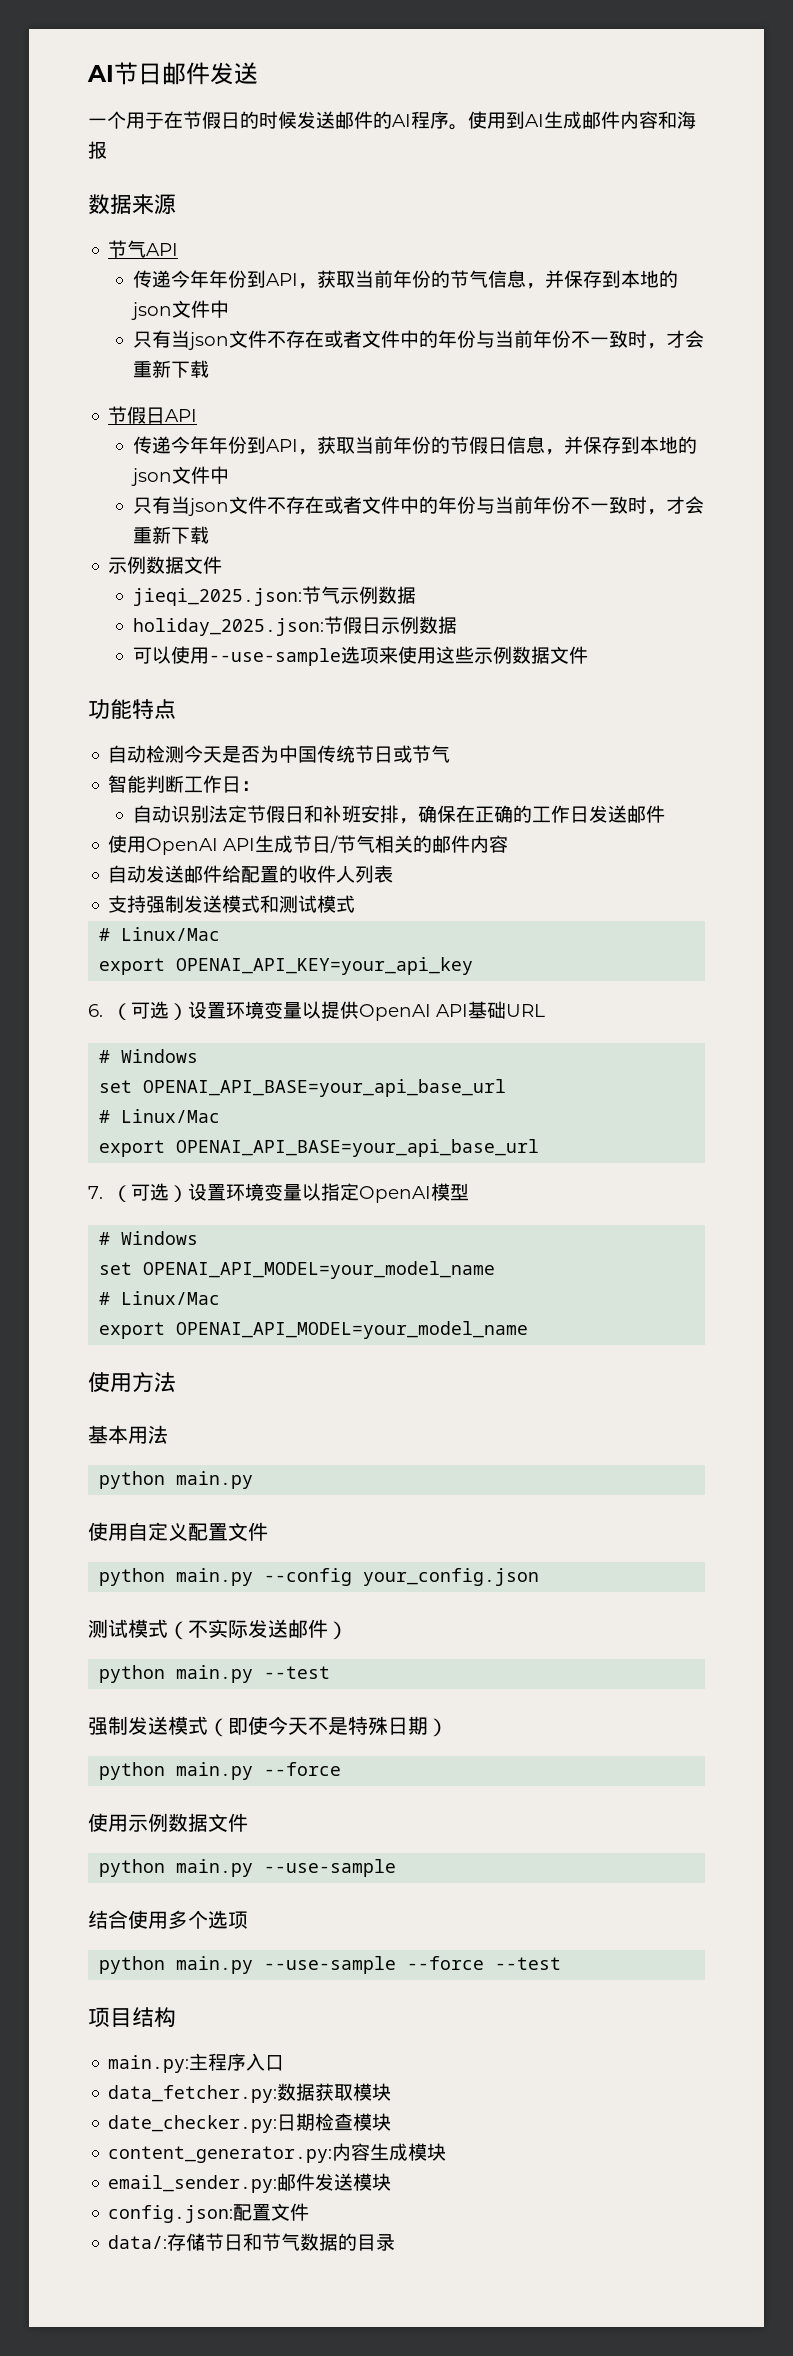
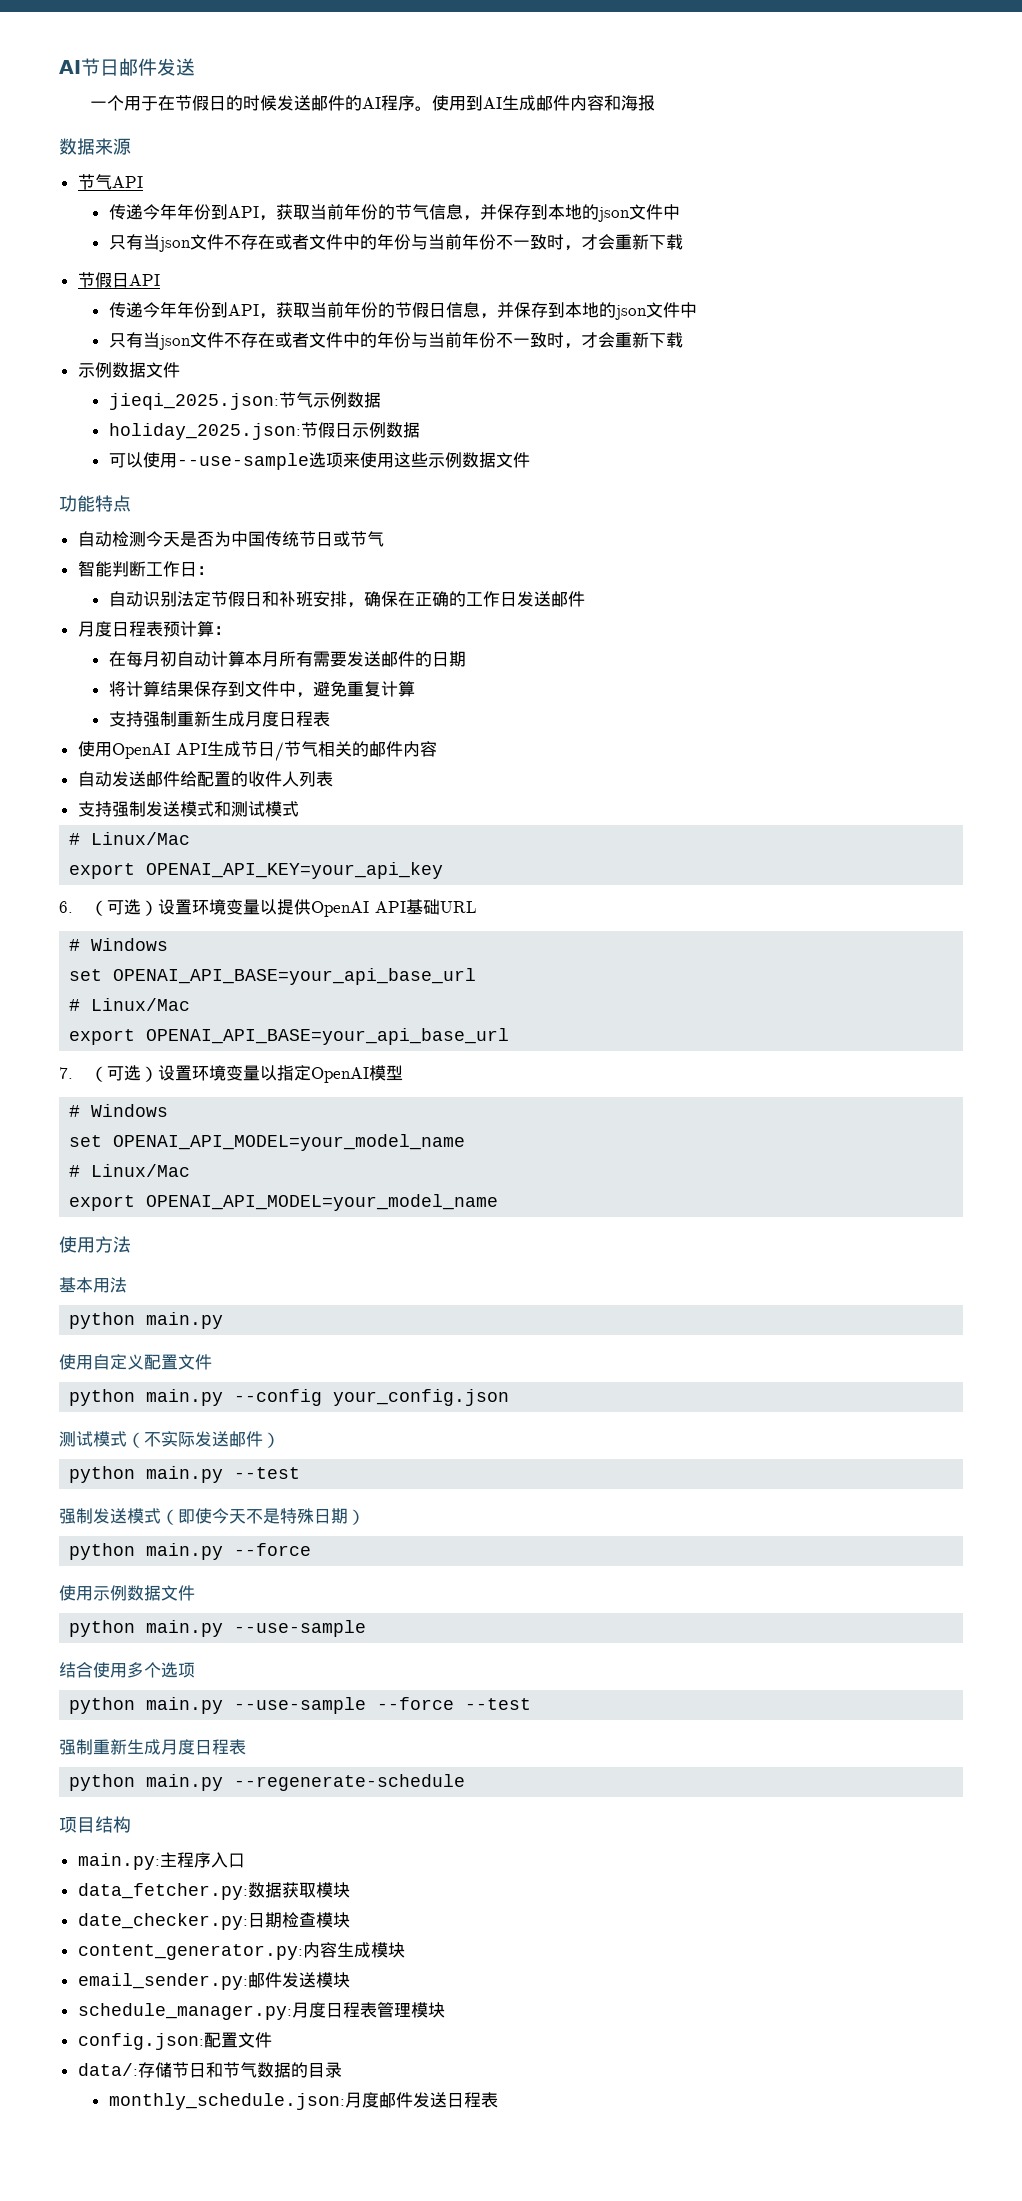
(665, 814) none -> [77,621,231,637] [108,651,466,667] [108,681,415,698] [108,711,330,727] // 月度日程表预计算： // 在每月初自动计算本月所有需要发送邮件的日期 // 将计算结果保存到文件中，避免重复计算 // 支持强制重新生成月度日程表
(562, 1963) none -> [59,1739,246,1755] [69,1774,466,1791] // 强制重新生成月度日程表 // python main.py --regenerate-schedule
(392, 2182) none -> [77,2002,445,2020] // schedule_manager.py:月度日程表管理模块
(396, 2242) none -> [108,2092,498,2110] // monthly_schedule.json:月度邮件发送日程表

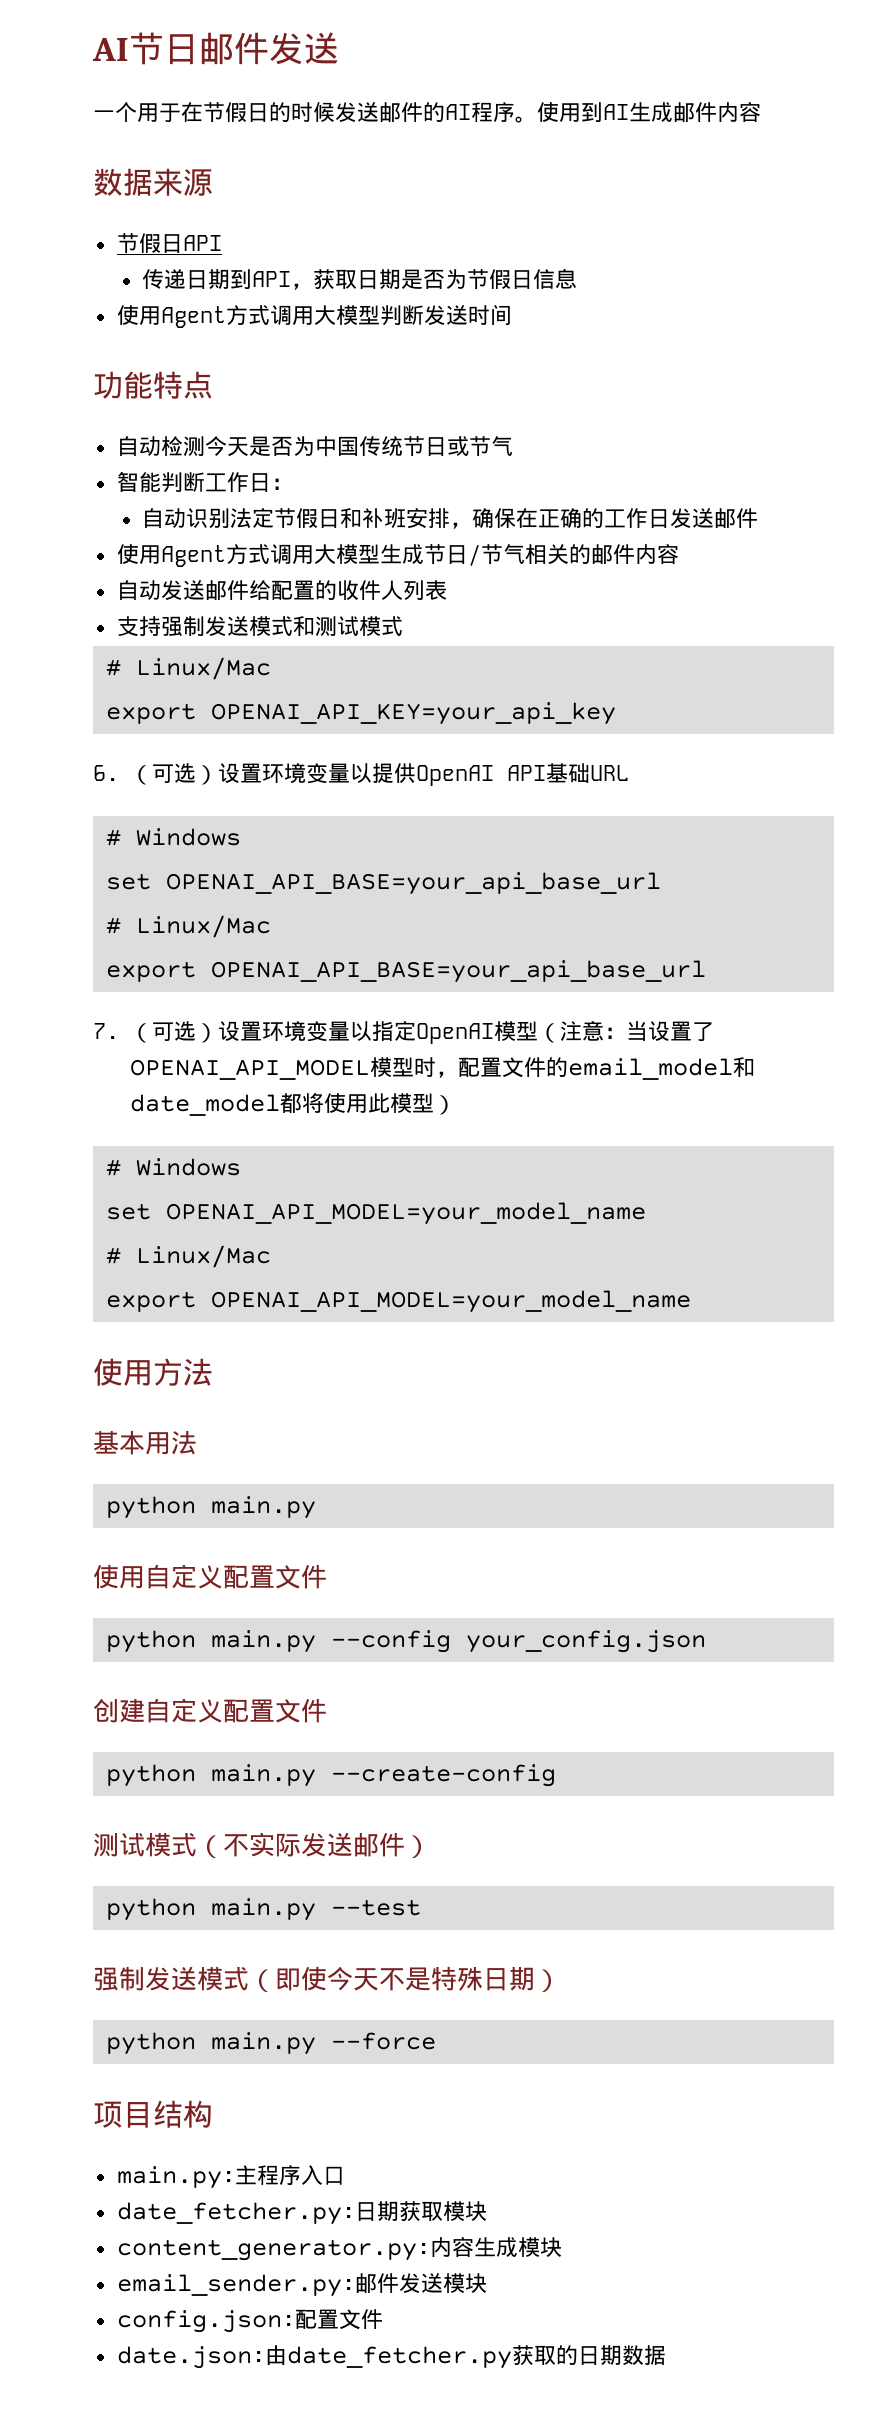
[603,95,655,111] 和海报 -> (761, 112) none
[77,174,143,190] [108,203,680,222] [108,233,683,252] // 节气API // 传递今年年份到API，获取当前年份的节气信息，并保存到本地的json文件中 // 只有当json文件不存在或者文件中的年份与当前年份不一致时，才会重新下载 -> (213, 182) none
[142,301,395,319] 今年年份到API，获取当前年份的 -> [186,269,468,290] 日期到API，获取日期是否为
[479,302,697,320] [108,331,683,350] [77,362,180,378] [108,392,381,410] [108,422,420,440] [108,452,530,470] ，并保存到本地的json文件中 // 只有当json文件不存在或者文件中的年份与当前年份不一致时，才会重新下载 // 示例数据文件 // jieqi_2025.json:节气示例数据 // holiday_2025.json:节假日示例数据 // 可以使用--use-sample选项来使用这些示例数据文件 -> [116,304,512,328] // 使用Agent方式调用大模型判断发送时间
[77,621,231,637] [108,651,466,667] [108,681,415,698] [108,711,330,727] [77,741,207,759] 月度日程表预计算： // 在每月初自动计算本月所有需要发送邮件的日期 // 将计算结果保存到文件中，避免重复计算 // 支持强制重新生成月度日程表 // 使用OpenAI API -> [116,544,380,567] 使用Agent方式调用大模型
(403, 1073) none -> [537,1020,714,1043] [129,1057,755,1080] [129,1092,456,1116] （注意：当设置了OPENAI_API_MODEL模型时，配置文件的email_model和date_model都将使用此模型）
(510, 1397) none -> [93,1698,327,1723] [105,1764,556,1787] // 创建自定义配置文件 // python main.py --create-config
[59,1585,195,1601] [69,1620,367,1637] [59,1662,195,1678] [69,1697,532,1714] [59,1739,246,1755] [69,1774,466,1791] // 使用示例数据文件 // python main.py --use-sample // 结合使用多个选项 // python main.py --use-sample --force --test // 强制重新生成月度日程表 // python main.py --regenerate-schedule -> (436, 2041) none
[77,1882,282,1900] data_fetcher.py:数据 -> [116,2201,399,2225] date_fetcher.py:日期
[77,1912,350,1930] // date_checker.py:日期检查模块 -> (487, 2211) none
[77,2002,445,2020] [77,2032,272,2050] [77,2062,342,2078] [108,2092,498,2110] schedule_manager.py:月度日程表管理模块 // config.json:配置文件 // data/:存储节日和节气数据的目录 // monthly_schedule.json:月度邮件发送日程表 -> [116,2309,383,2333] [116,2345,666,2369] config.json:配置文件 // date.json:由date_fetcher.py获取的日期数据

